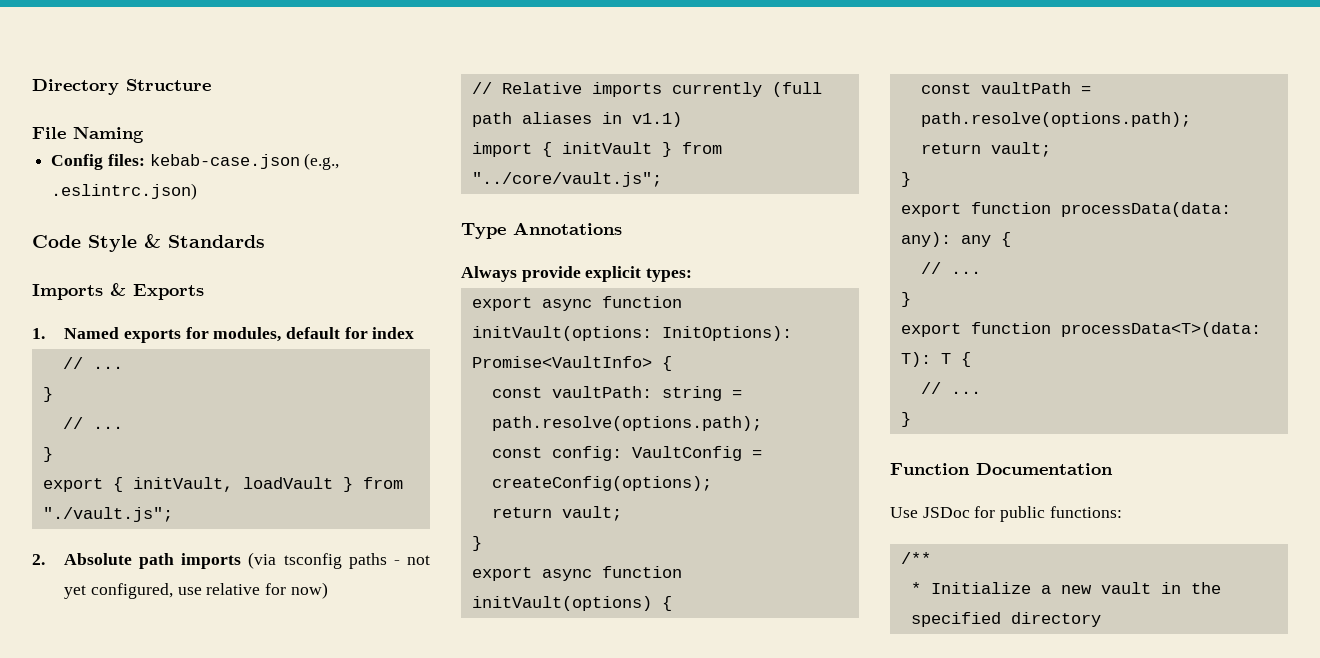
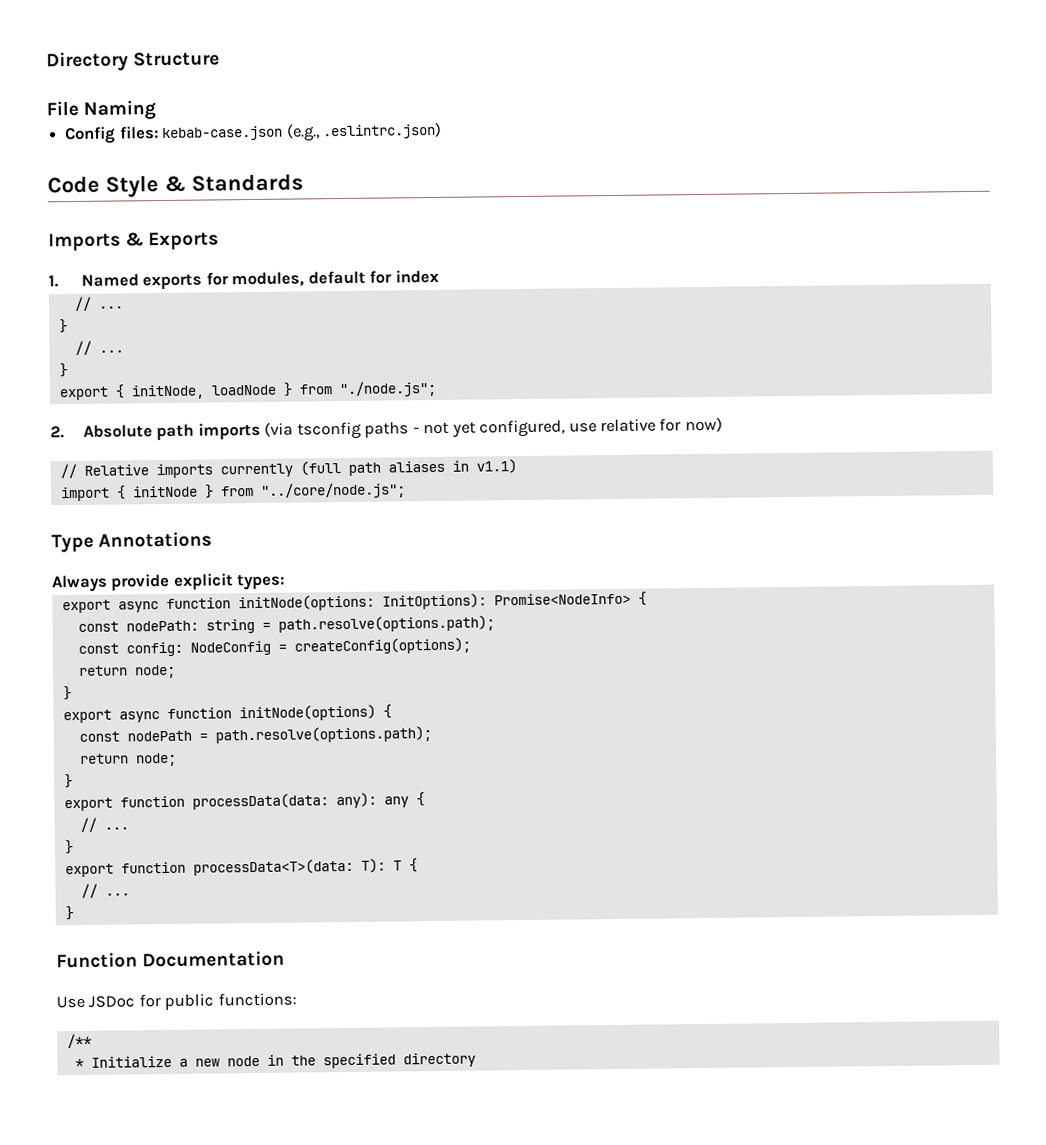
[132,477,403,492] [42,507,173,522] initVault, loadVault } from "./vault.js"; -> [130,380,437,400] initNode, loadNode } from "./node.js";
[561,142,722,157] [471,172,662,187] initVault } from "../core/vault.js"; -> [132,482,406,499] initNode } from "../core/node.js";
[471,326,792,341] [471,356,672,371] [491,386,652,398] initVault(options: InitOptions): Promise<VaultInfo> { // const vaultPath: -> [237,591,647,612] [77,620,199,632] initNode(options: InitOptions): Promise<NodeInfo> { // const nodePath:
[631,446,742,461] VaultConfig -> [189,640,271,656] NodeConfig
[561,506,622,521] vault; -> [134,664,176,679] node;
[471,596,672,611] [920,82,1071,94] initVault(options) { // const vaultPath -> [238,704,392,722] [78,730,192,742] initNode(options) { // const nodePath
[990,142,1051,157] vault; -> [134,752,177,767] node;
[1100,582,1151,594] vault -> [226,1055,260,1067] node

